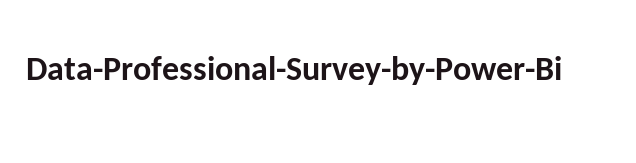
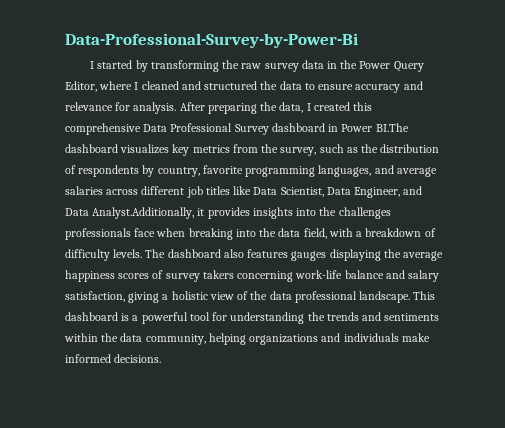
(562, 70) none -> [90,60,424,72] [65,81,423,93] [65,102,373,114] [65,123,409,135] [65,144,440,156] [65,165,437,177] [65,186,423,198] [65,207,391,219] [65,228,436,240] [65,249,444,261] [65,270,440,282] [65,291,436,303] [65,312,440,324] [64,333,430,345] [65,354,162,363] // I started by transforming the raw survey data in the Power Query Editor, where I cleaned and structured the data to ensure accuracy and relevance for analysis. After preparing the data, I created this comprehensive Data Professional Survey dashboard in Power BI.The dashboard visualizes key metrics from the survey, such as the distribution of respondents by country, favorite programming languages, and average salaries across different job titles like Data Scientist, Data Engineer, and Data Analyst.Additionally, it provides insights into the challenges professionals face when breaking into the data field, with a breakdown of difficulty levels. The dashboard also features gauges displaying the average happiness scores of survey takers concerning work-life balance and salary satisfaction, giving a holistic view of the data professional landscape. This dashboard is a powerful tool for understanding the trends and sentiments within the data community, helping organizations and individuals make informed decisions.

